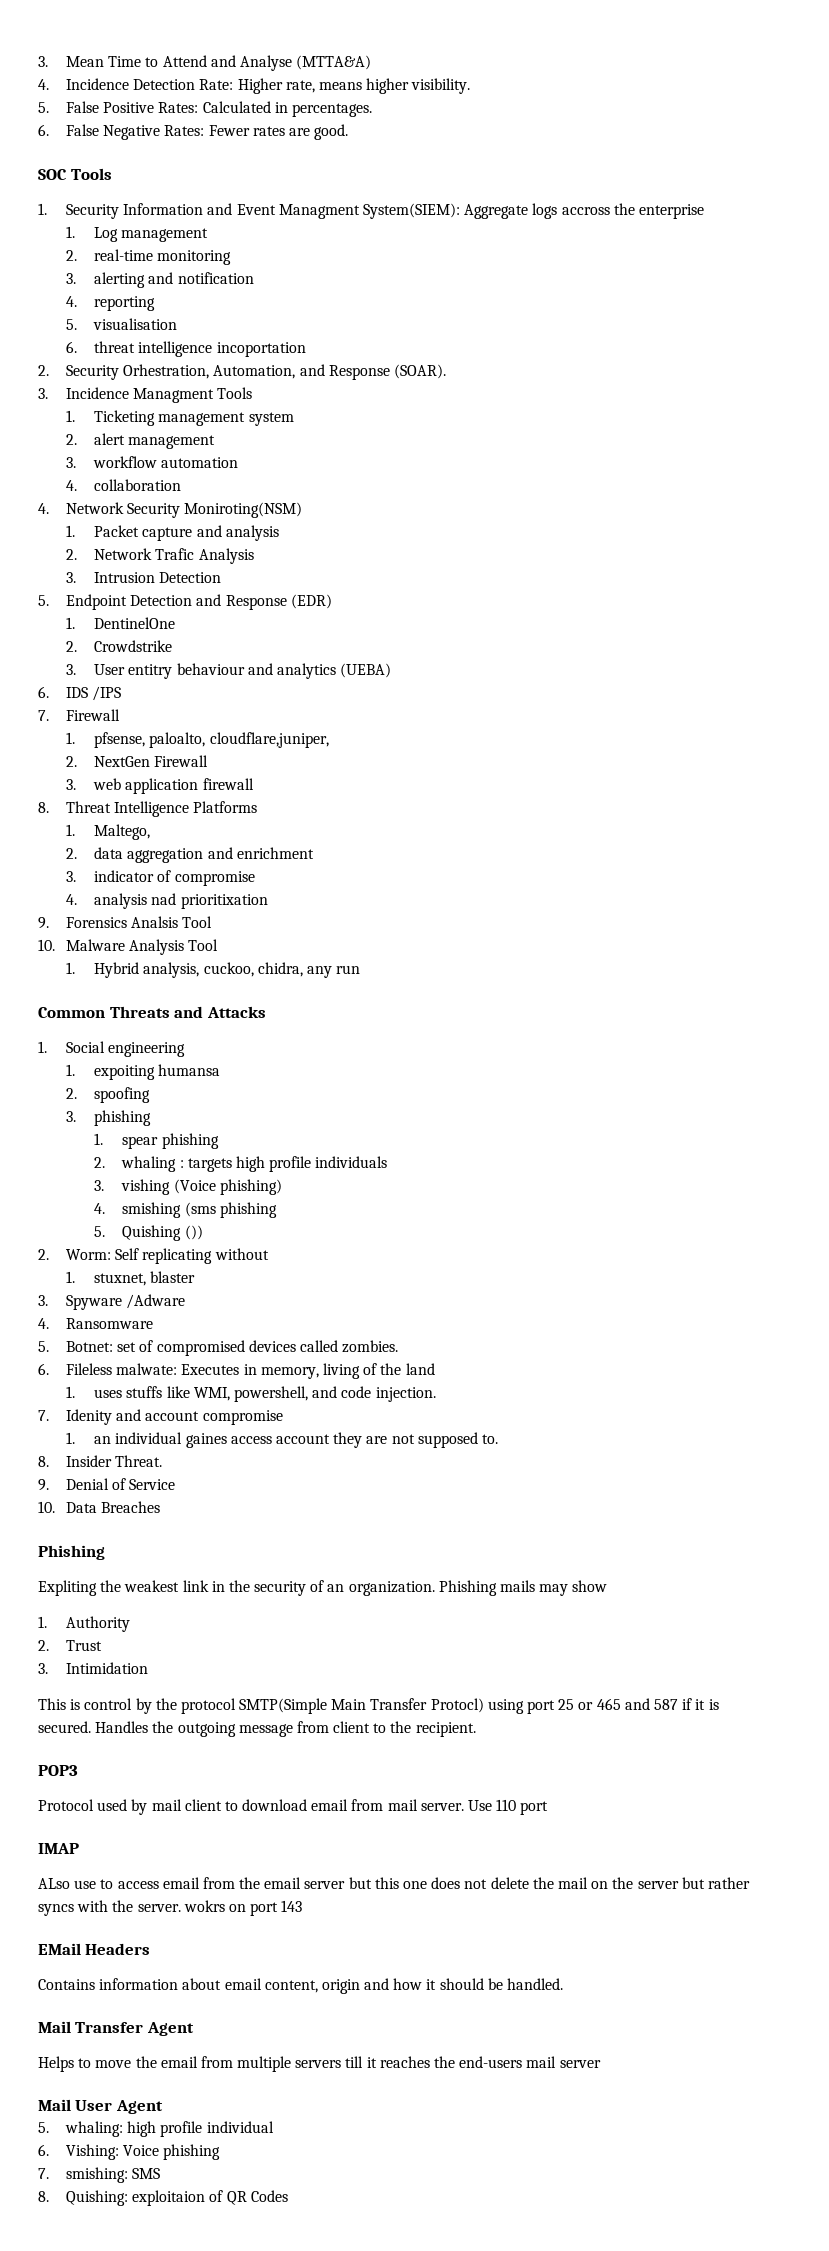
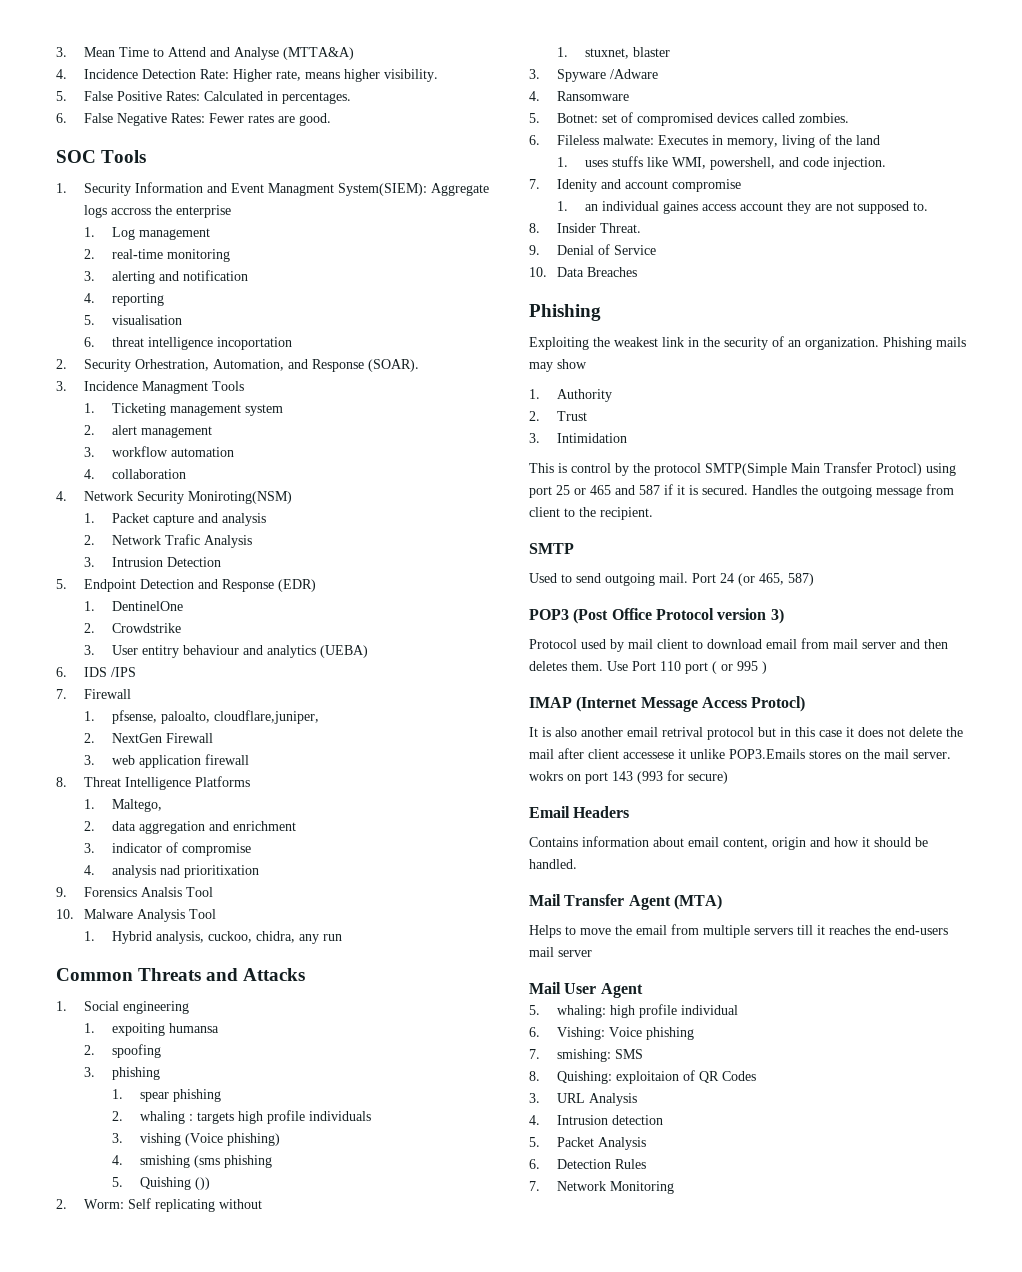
[38,1580,97,1596] Expliting -> [529,337,589,350] Exploiting
[38,1765,78,1776] POP3 -> [529,543,574,554] [529,573,814,586] [529,608,784,624] SMTP // Used to send outgoing mail. Port 24 (or 465, 587) // POP3 (Post Office Protocol version 3)
[420,1799,549,1815] [38,1843,79,1854] [38,1877,428,1889] server. Use 110 port // IMAP // ALso use to access email from the email server but this one -> [862,639,948,649] [529,661,767,674] [529,696,806,712] [529,727,854,740] server and then deletes them. Use Port 110 port ( or 995 ) // IMAP (Internet Message Access Protocl) // It is also another email retrival protocol but in this case it
[591,1877,750,1889] [38,1900,134,1916] on the server but rather syncs with the -> [558,748,909,759] after client accessese it unlike POP3.Emails stores on the mail
[38,1943,81,1955] // EMail -> [637,770,728,784] [529,806,570,818] (993 for secure) // Email
(194, 2029) none -> [673,894,722,910] (MTA)
(288, 2196) none -> [529,1093,637,1106] [529,1115,663,1125] [529,1137,646,1150] [529,1159,646,1169] [529,1181,674,1194] // 3. URL Analysis // 4. Intrusion detection // 5. Packet Analysis // 6. Detection Rules // 7. Network Monitoring

